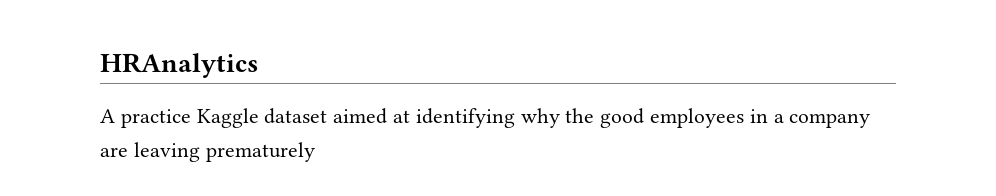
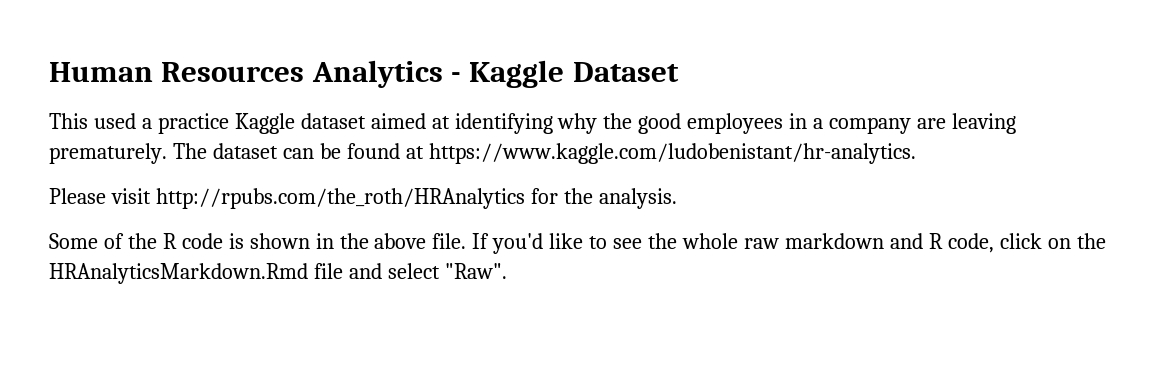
[100,53,259,78] [100,109,115,123] HRAnalytics // A -> [49,60,679,88] [49,113,152,129] Human Resources Analytics - Kaggle Dataset // This used a
[205,142,315,162] prematurely -> [49,143,916,164] [49,188,677,209] [49,233,1106,254] [49,263,507,284] prematurely. The dataset can be found at https://www.kaggle.com/ludobenistant/hr-analytics. // Please visit http://rpubs.com/the_roth/HRAnalytics for the analysis. // Some of the R code is shown in the above file. If you'd like to see the whole raw markdown and R code, click on the HRAnalyticsMarkdown.Rmd file and select "Raw".

